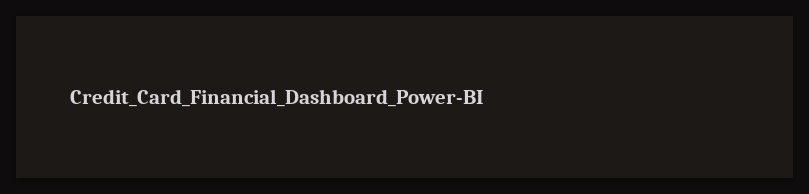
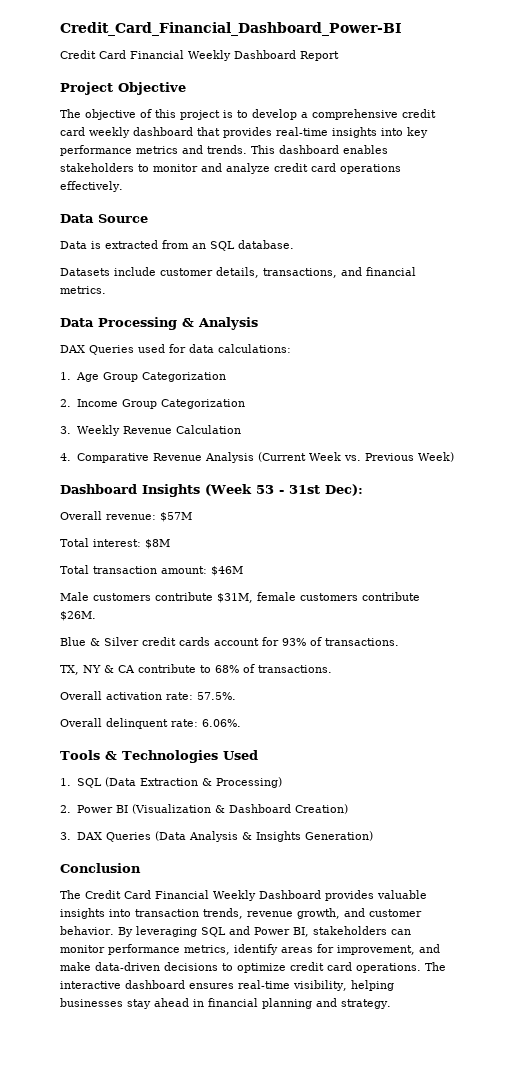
(484, 98) none -> [60,50,339,61] [60,82,186,95] [60,109,436,120] [60,127,428,138] [60,145,388,156] [60,163,401,174] [60,181,123,192] [60,214,148,223] [60,240,294,251] [60,267,416,278] [60,286,106,294] [60,317,258,330] [60,344,291,355] [60,372,226,382] [60,399,245,409] [60,425,241,436] [60,452,454,463] [60,484,363,497] [60,511,192,522] [60,538,170,549] [60,565,243,576] [60,592,420,603] [60,611,96,621] [60,637,399,646] [60,664,332,675] [60,691,236,700] [60,718,241,729] [60,750,258,763] [60,777,282,788] [60,804,348,814] [60,831,373,842] [60,863,141,873] [60,890,427,901] [60,908,422,919] [60,926,411,937] [60,944,440,955] [60,962,446,973] [60,980,394,991] [60,998,391,1009] // Credit Card Financial Weekly Dashboard Report // Project Objective // The objective of this project is to develop a comprehensive credit card weekly dashboard that provides real-time insights into key performance metrics and trends. This dashboard enables stakeholders to monitor and analyze credit card operations effectively. // Data Source // Data is extracted from an SQL database. // Datasets include customer details, transactions, and financial metrics. // Data Processing & Analysis // DAX Queries used for data calculations: // 1. Age Group Categorization // 2. Income Group Categorization // 3. Weekly Revenue Calculation // 4. Comparative Revenue Analysis (Current Week vs. Previous Week) // Dashboard Insights (Week 53 - 31st Dec): // Overall revenue: $57M // Total interest: $8M // Total transaction amount: $46M // Male customers contribute $31M, female customers contribute $26M. // Blue & Silver credit cards account for 93% of transactions. // TX, NY & CA contribute to 68% of transactions. // Overall activation rate: 57.5%. // Overall delinquent rate: 6.06%. // Tools & Technologies Used // 1. SQL (Data Extraction & Processing) // 2. Power BI (Visualization & Dashboard Creation) // 3. DAX Queries (Data Analysis & Insights Generation) // Conclusion // The Credit Card Financial Weekly Dashboard provides valuable insights into transaction trends, revenue growth, and customer behavior. By leveraging SQL and Power BI, stakeholders can monitor performance metrics, identify areas for improvement, and make data-driven decisions to optimize credit card operations. The interactive dashboard ensures real-time visibility, helping businesses stay ahead in financial planning and strategy.

